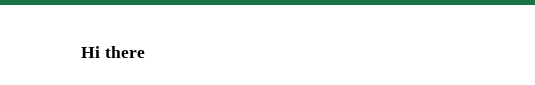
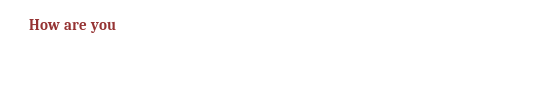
[81,46,145,58] Hi there -> [29,19,116,33] How are you

